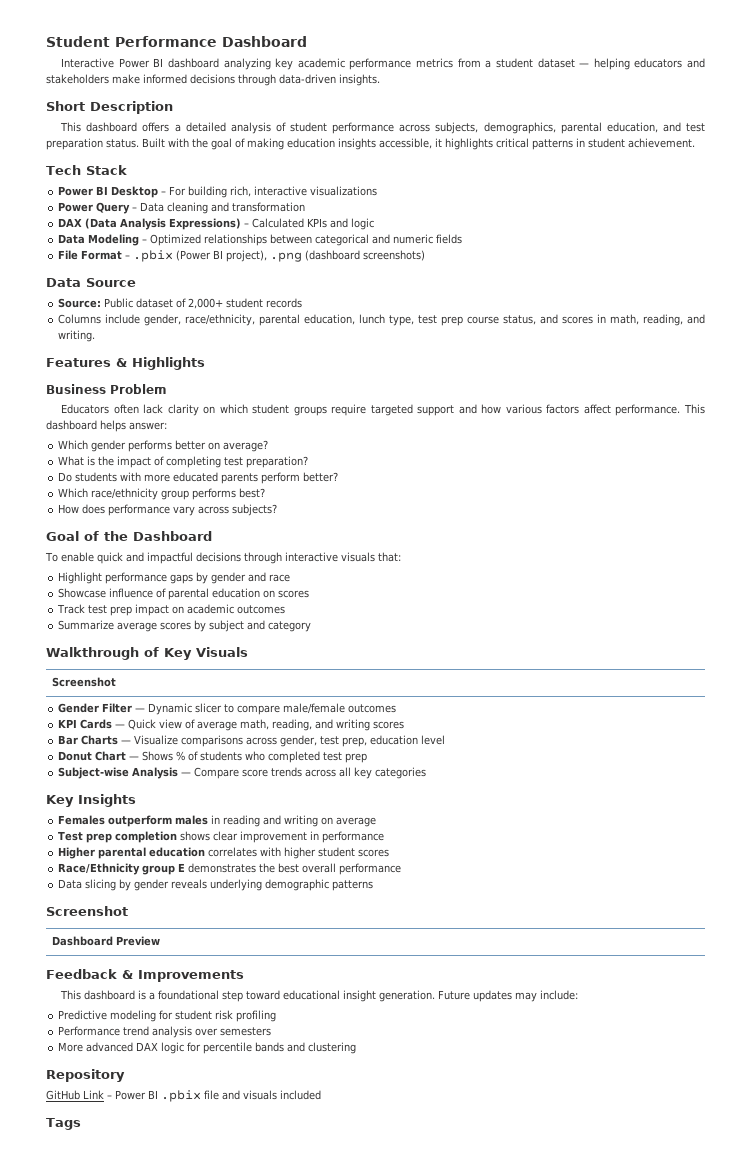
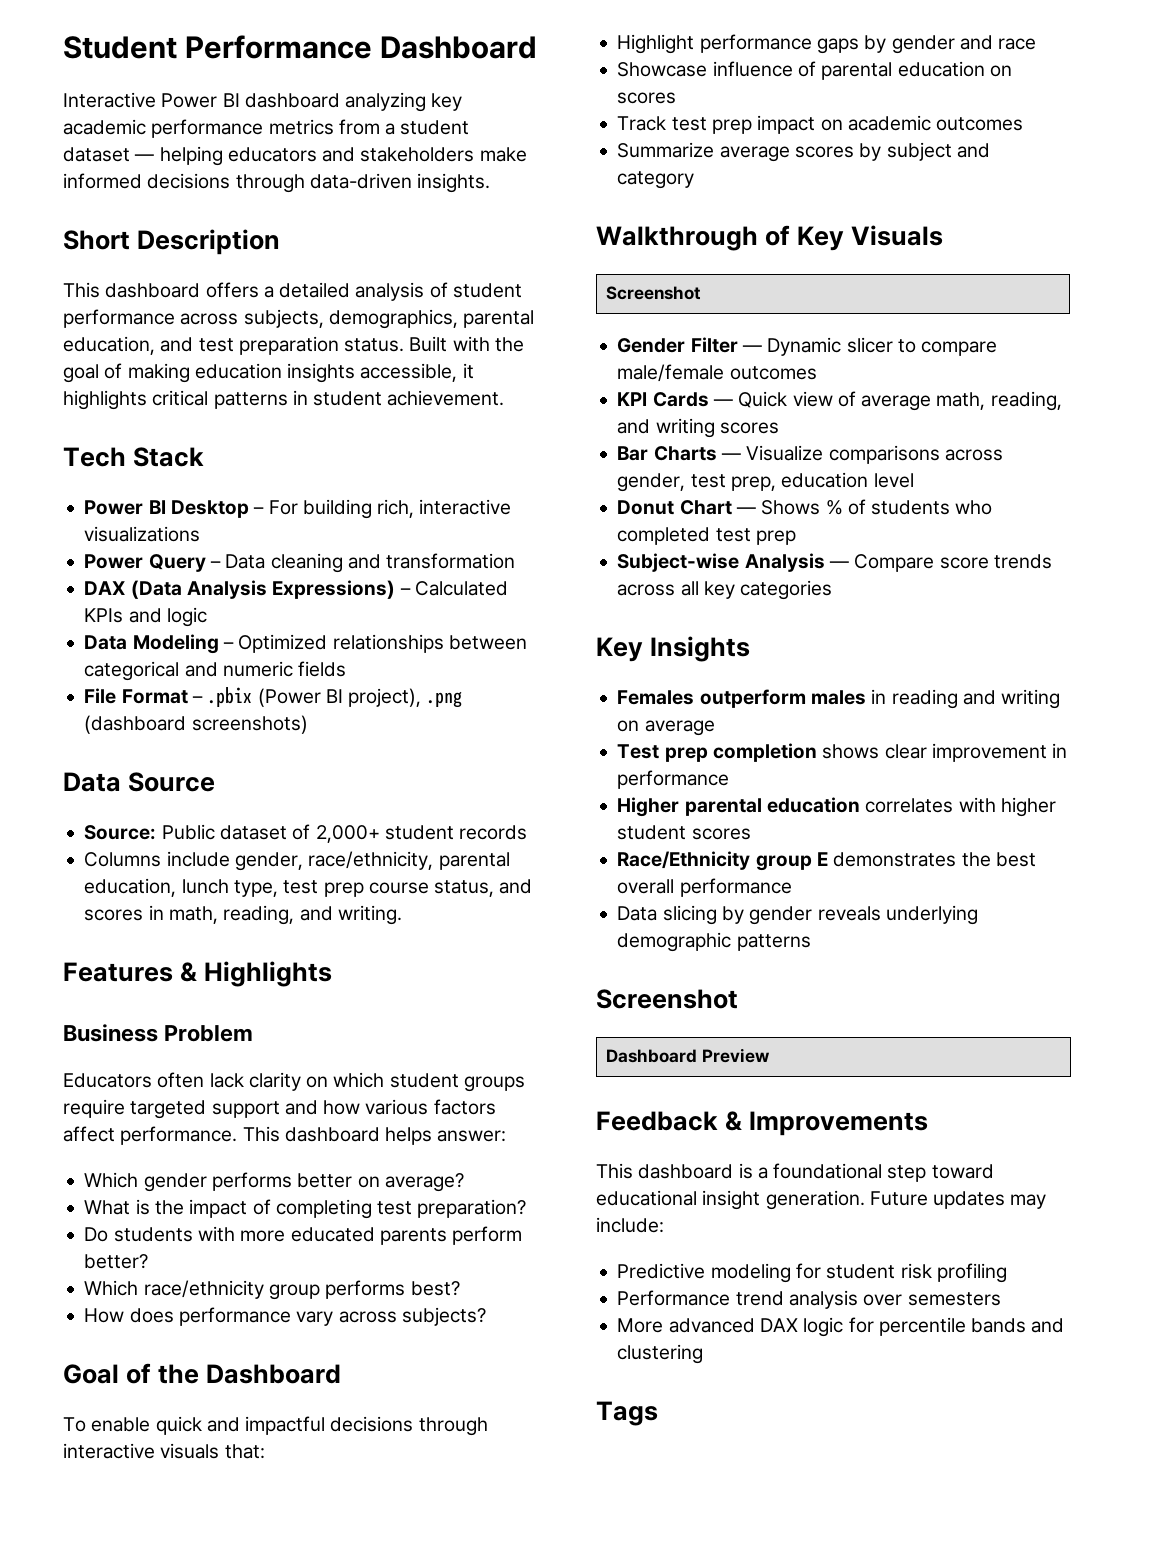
[46,1069,125,1082] [46,1090,321,1102] // Repository // GitHub Link – Power BI .pbix file and visuals included -> (704, 1354) none

